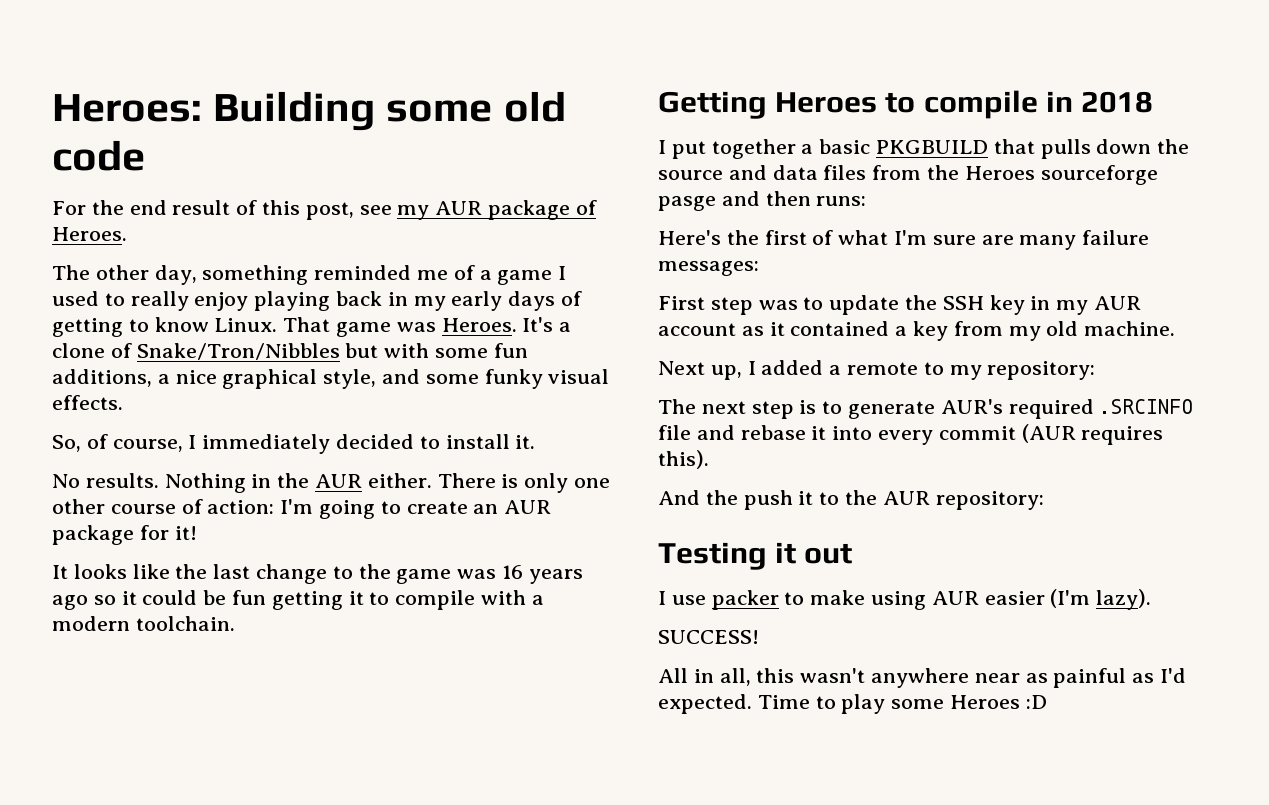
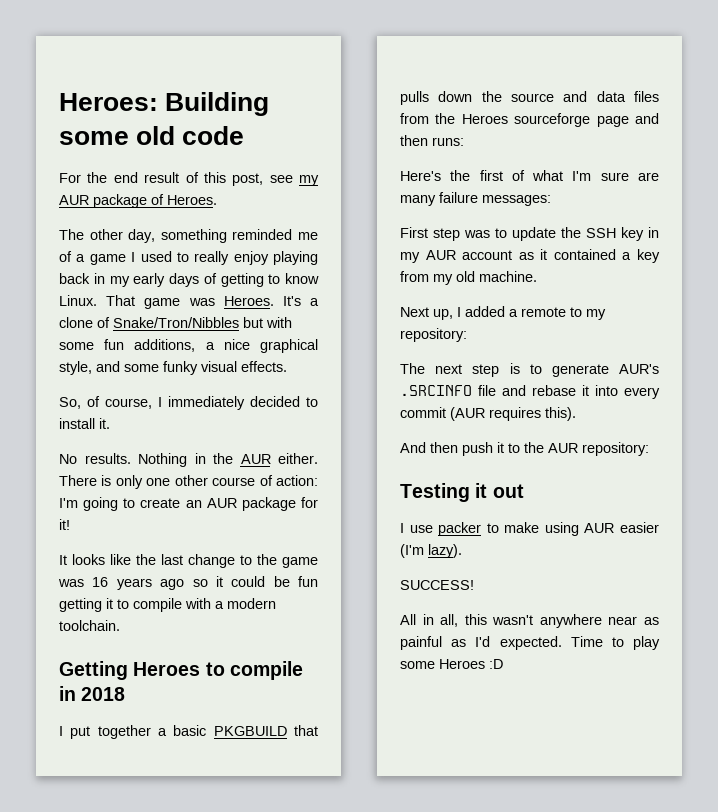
[658,196,716,211] pasge -> [596,116,629,127] page
[1008,399,1094,419] required -> (659, 369) none
[705,490,738,505] the -> [430,442,458,453] then

